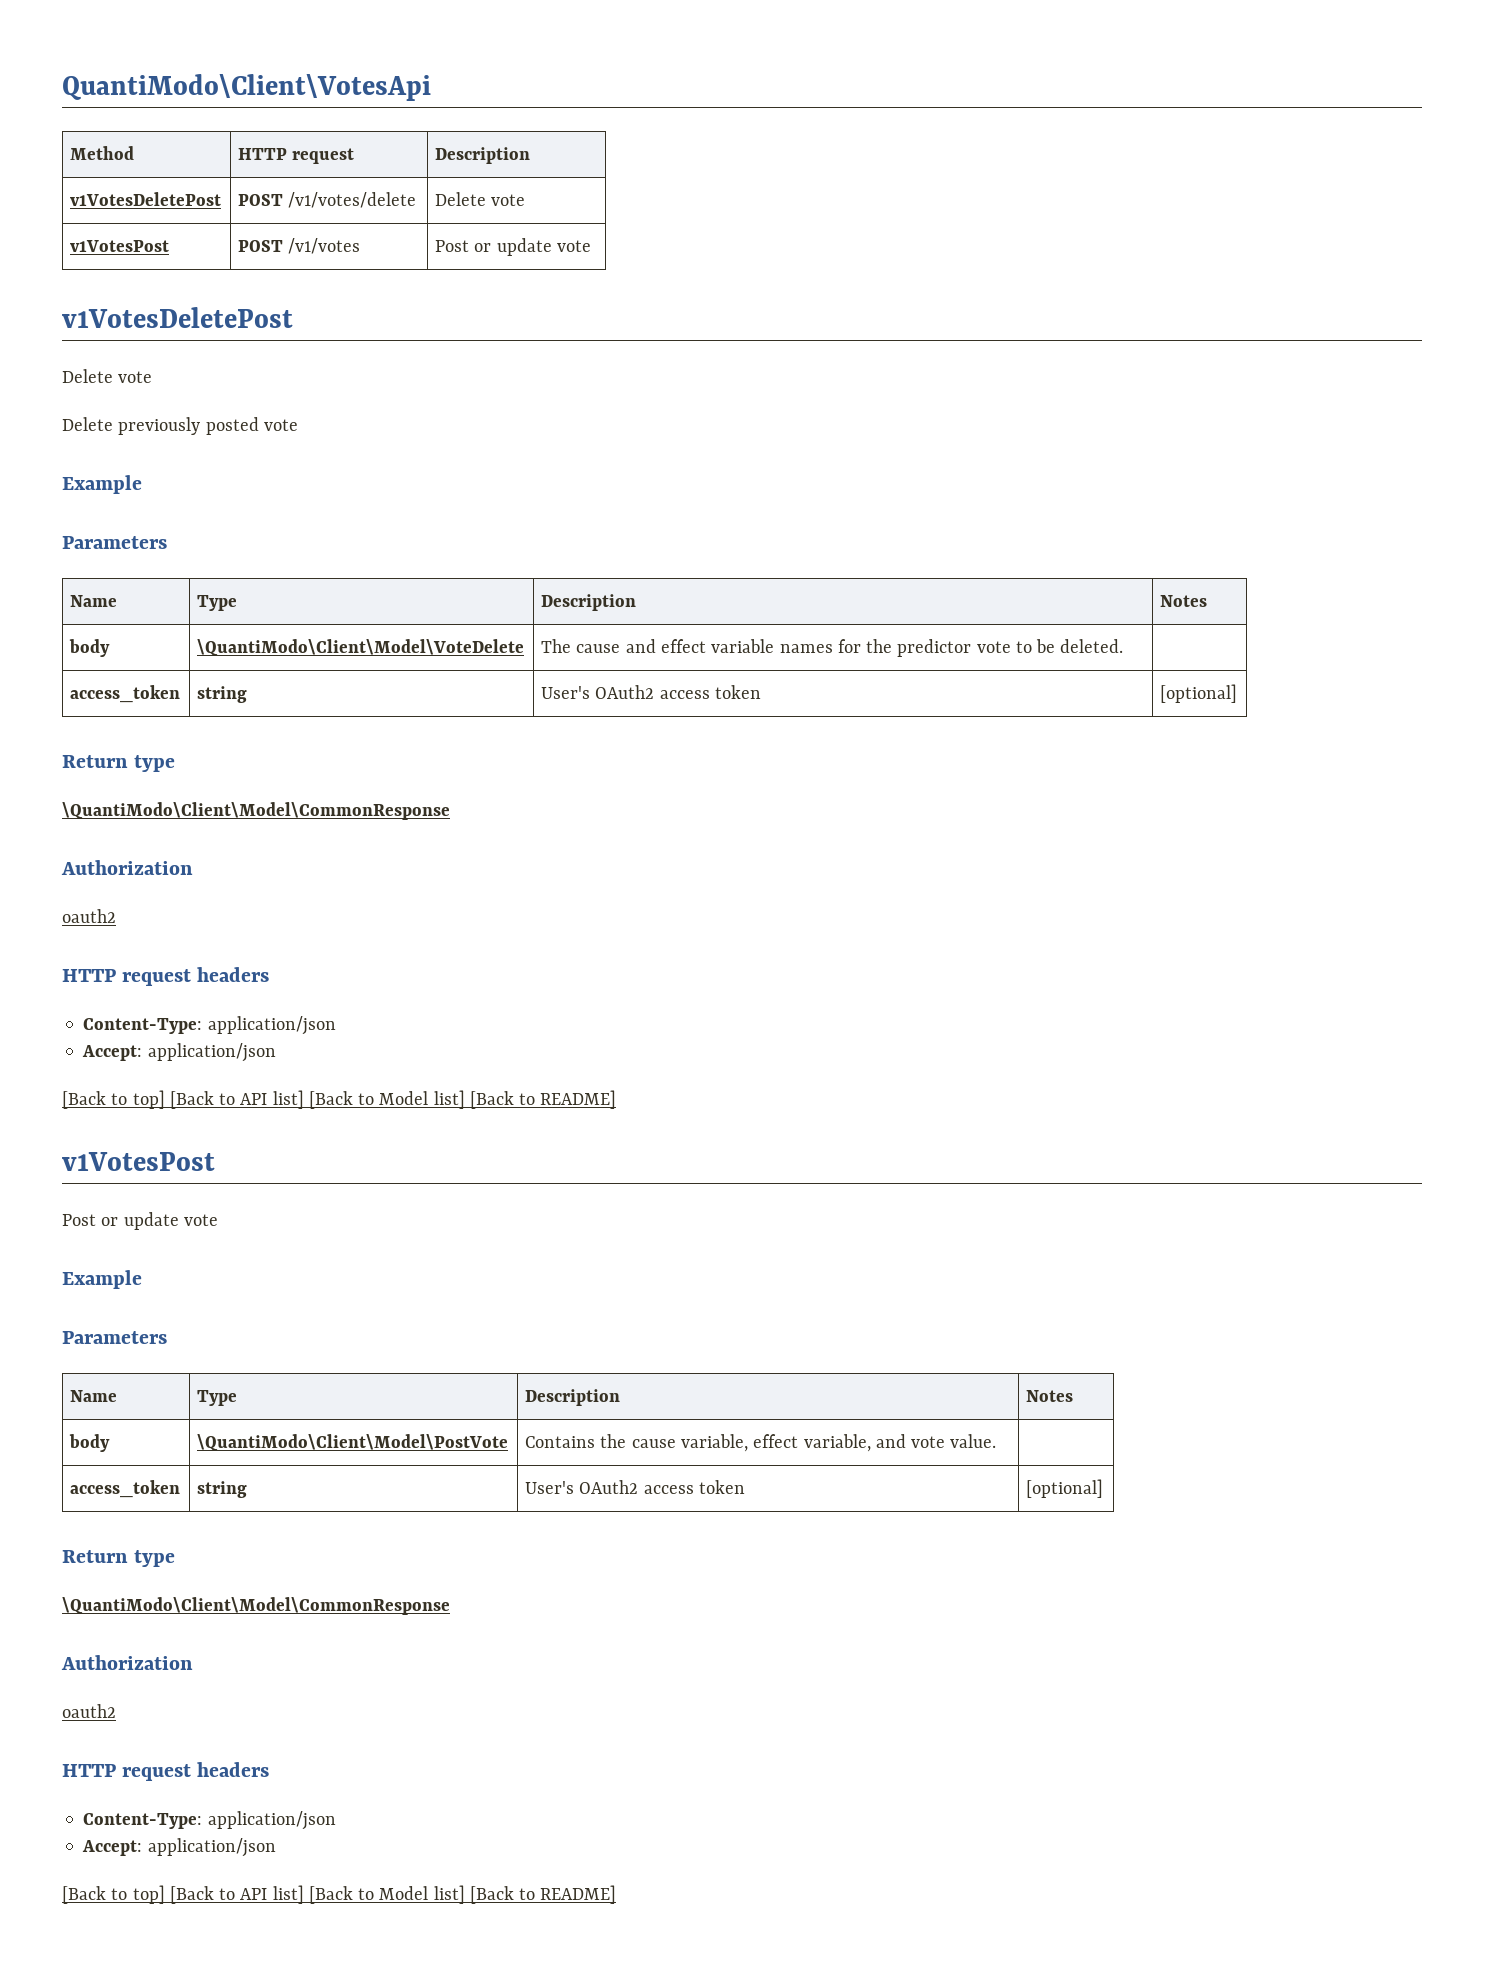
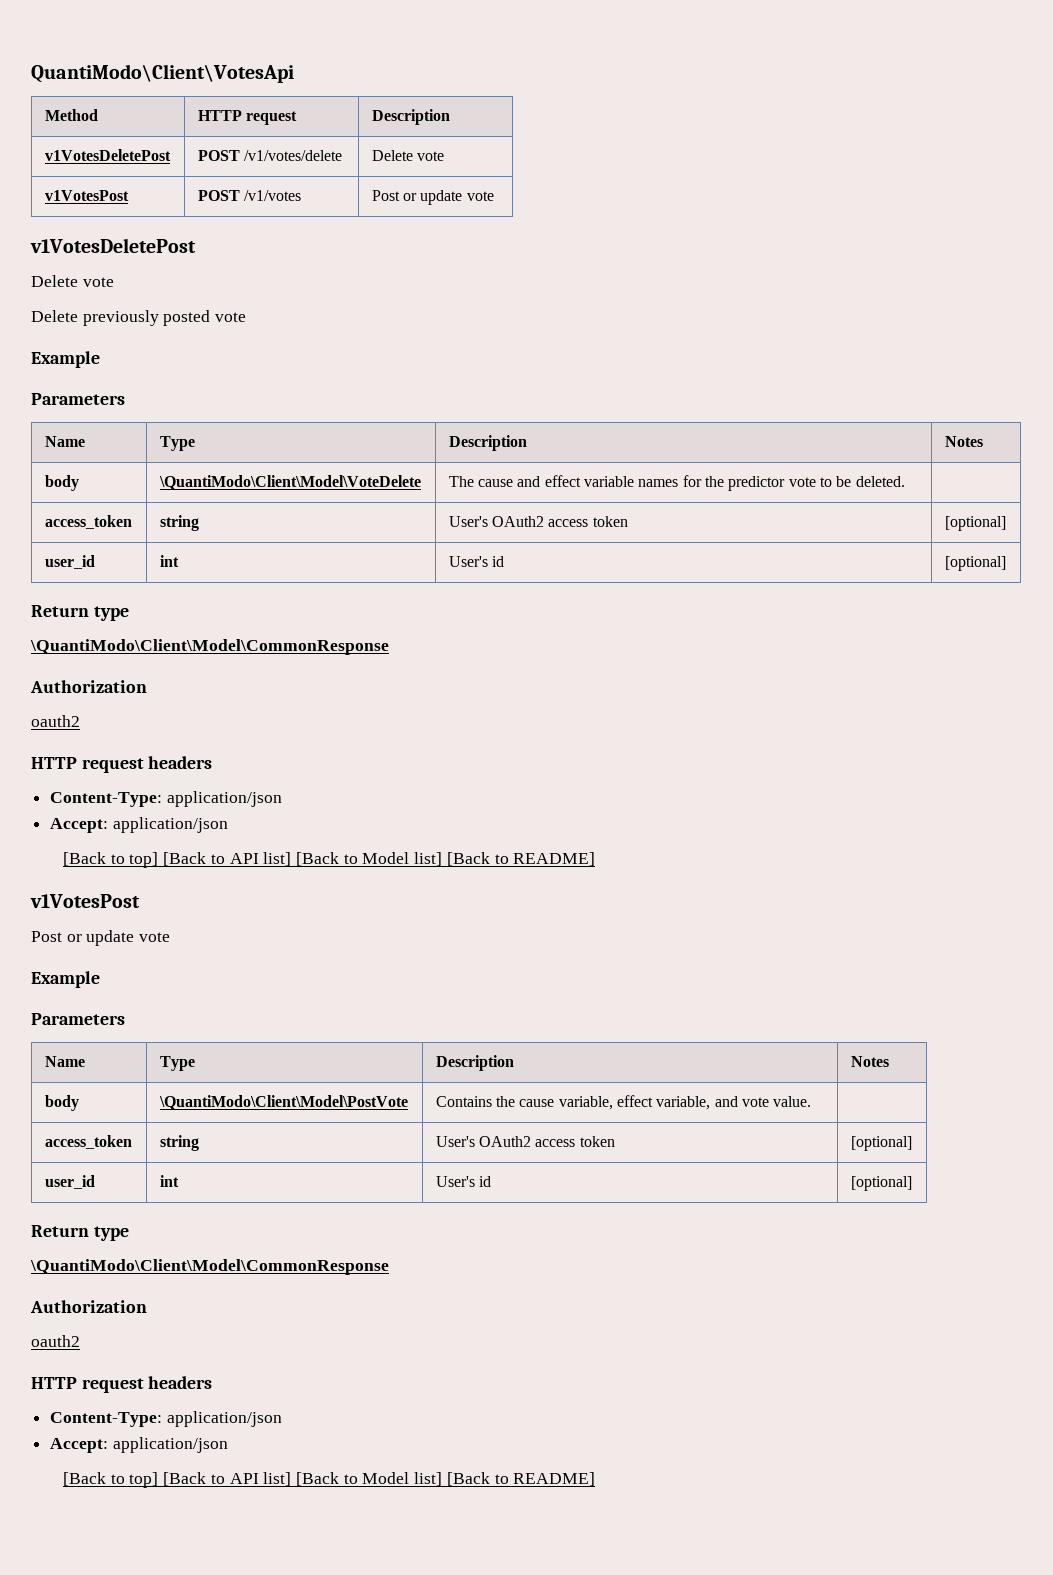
(1238, 693) none -> [44,555,95,569] [159,555,179,567] [448,556,505,567] [944,556,1006,571] // user_id | int | User's id | [optional]
(1104, 1488) none -> [44,1175,95,1189] [159,1175,179,1187] [435,1176,492,1187] [850,1176,912,1191] // user_id | int | User's id | [optional]

